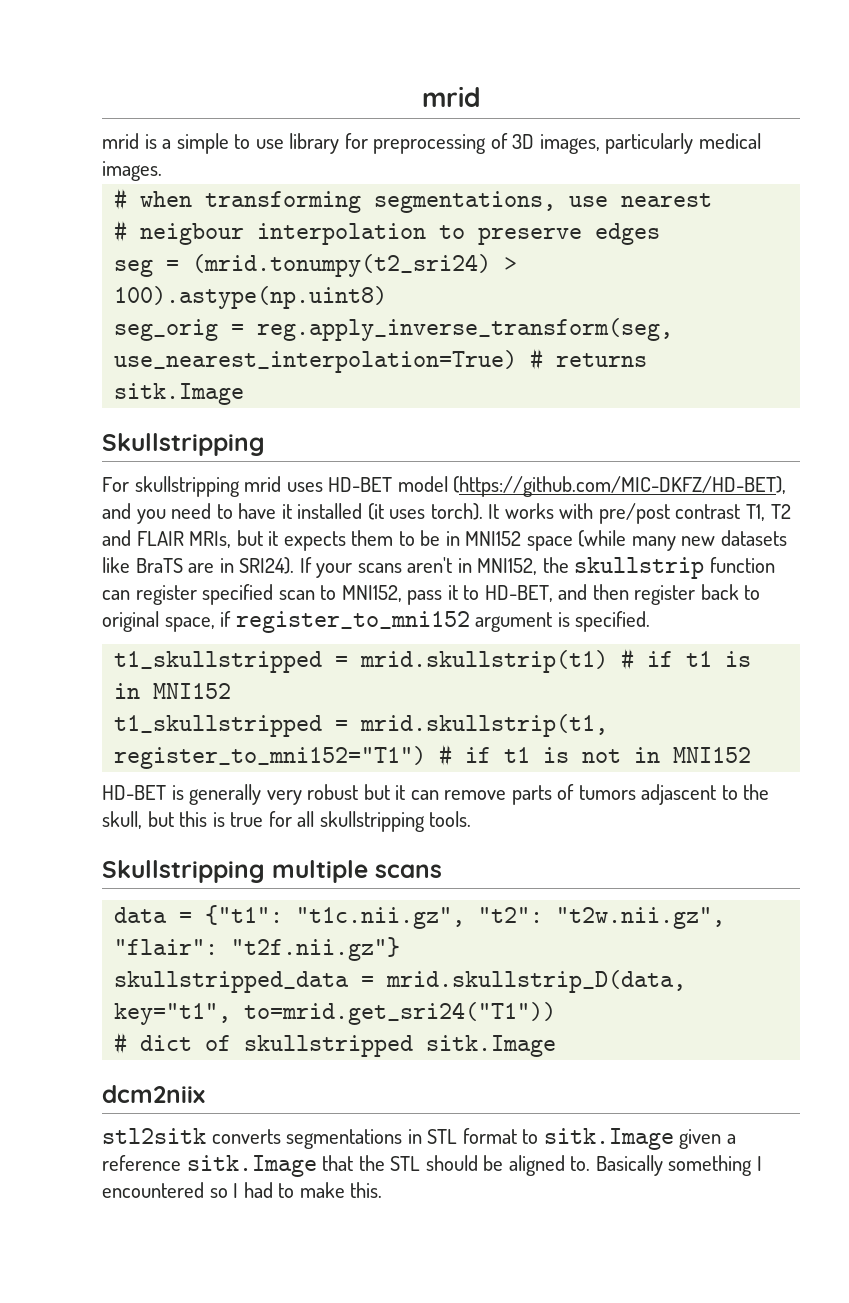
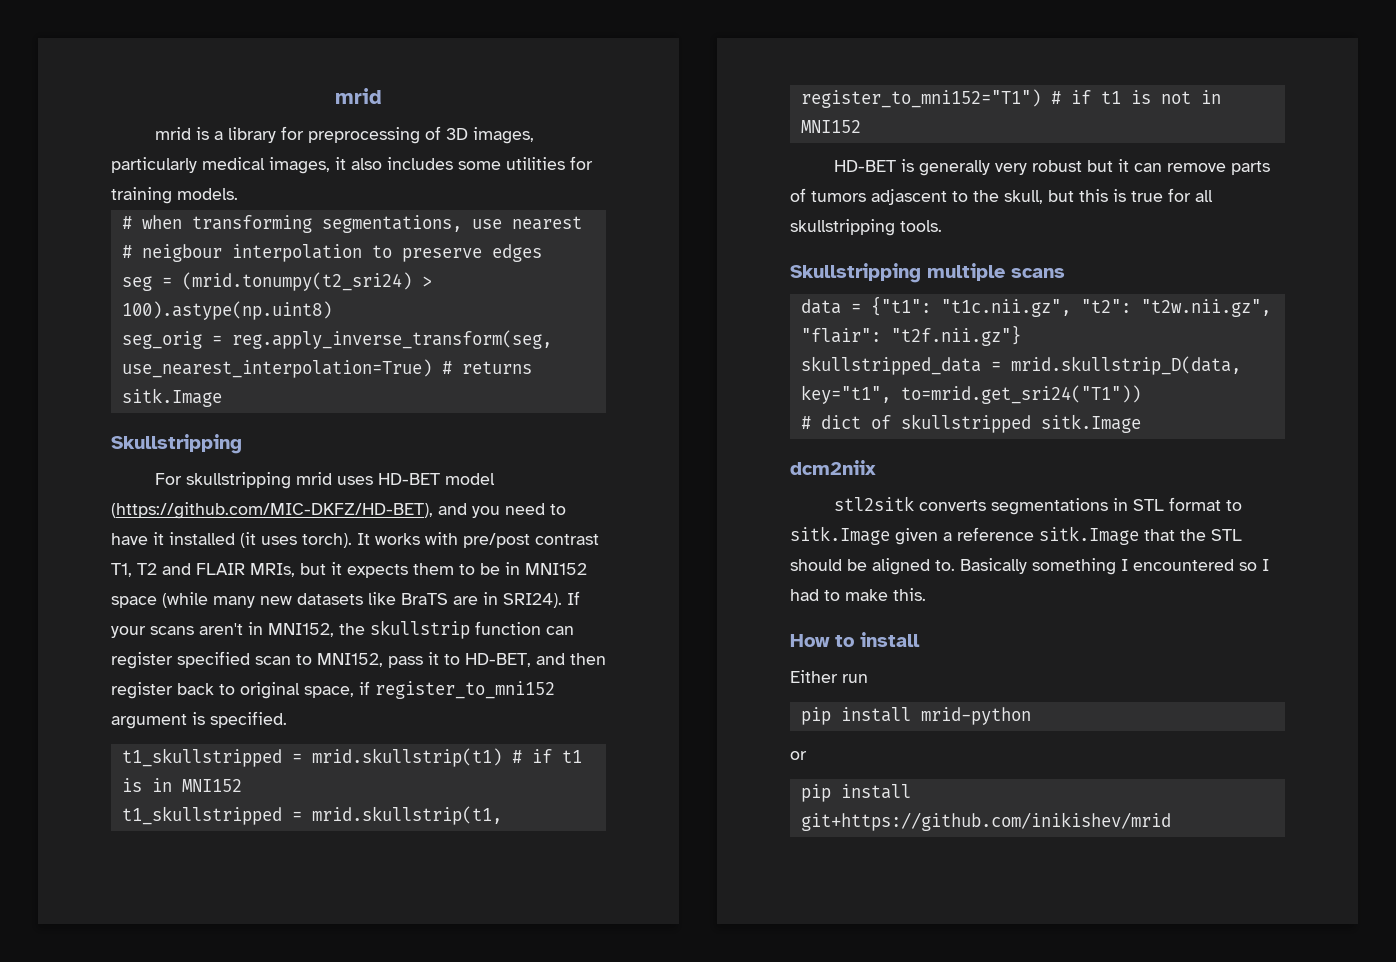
[176,133,284,154] simple to use -> (223, 135) none
[102,161,162,181] images. -> [269,156,593,174] [111,187,238,204] images, it also includes some utilities for training models.
(383, 1190) none -> [790,632,920,647] [790,670,868,683] [800,707,1031,725] [790,751,807,760] [800,784,911,802] [800,812,1171,831] // How to install // Either run // pip install mrid-python // or // pip install git+https://github.com/inikishev/mrid

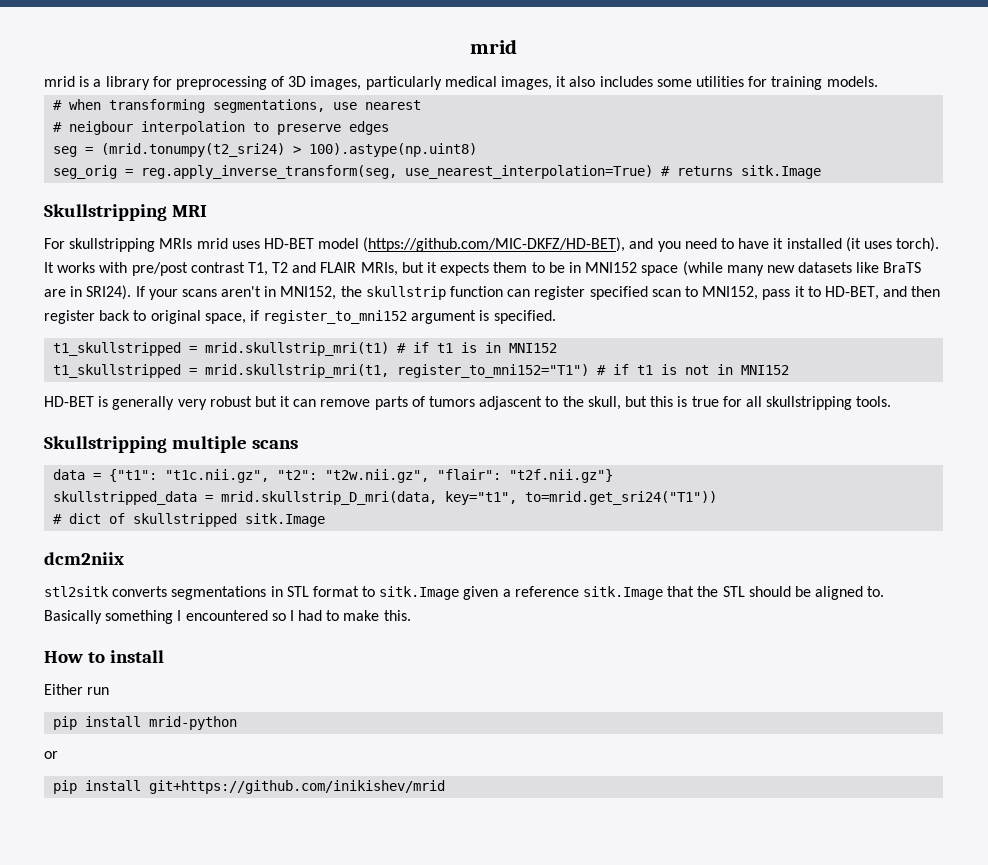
(242, 444) none -> [171,205,207,217] MRI
(291, 480) none -> [159,238,193,249] MRIs
[311,748,502,767] mrid.skullstrip(t1) -> [205,342,390,356] mrid.skullstrip_mri(t1)
[311,806,502,825] mrid.skullstrip(t1, -> [205,364,390,378] mrid.skullstrip_mri(t1,
[1010,356,1241,375] mrid.skullstrip_D(data, -> [221,491,438,505] mrid.skullstrip_D_mri(data,

